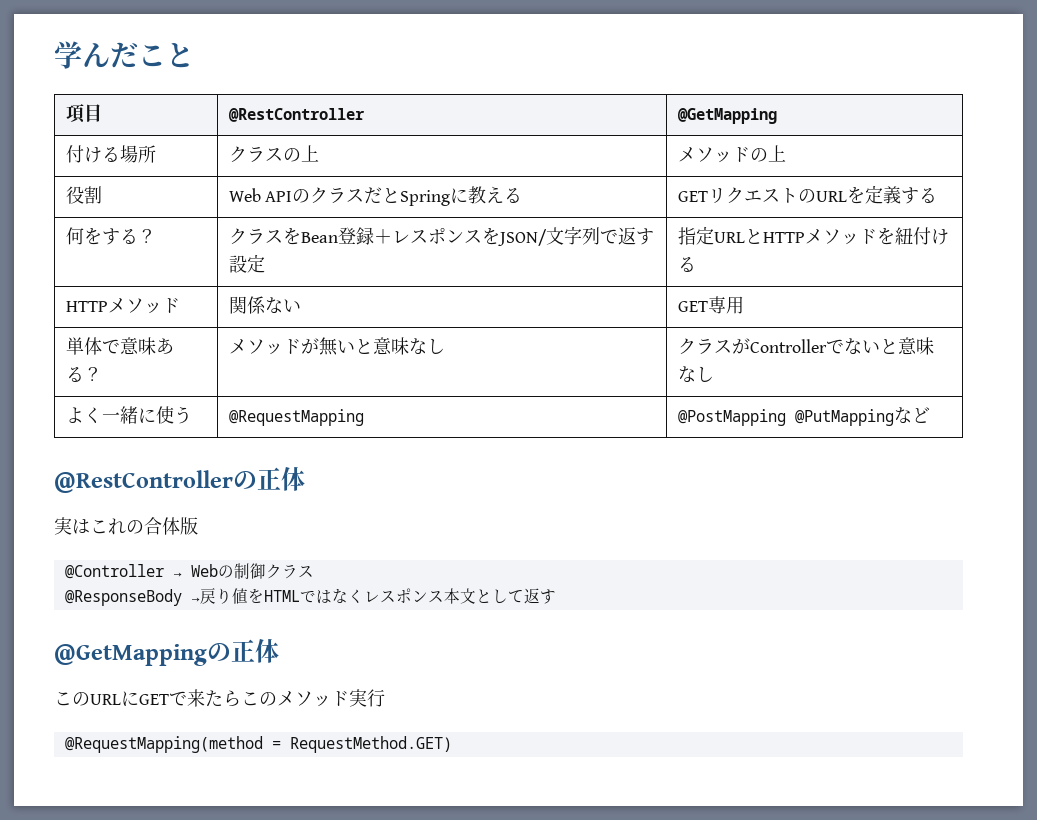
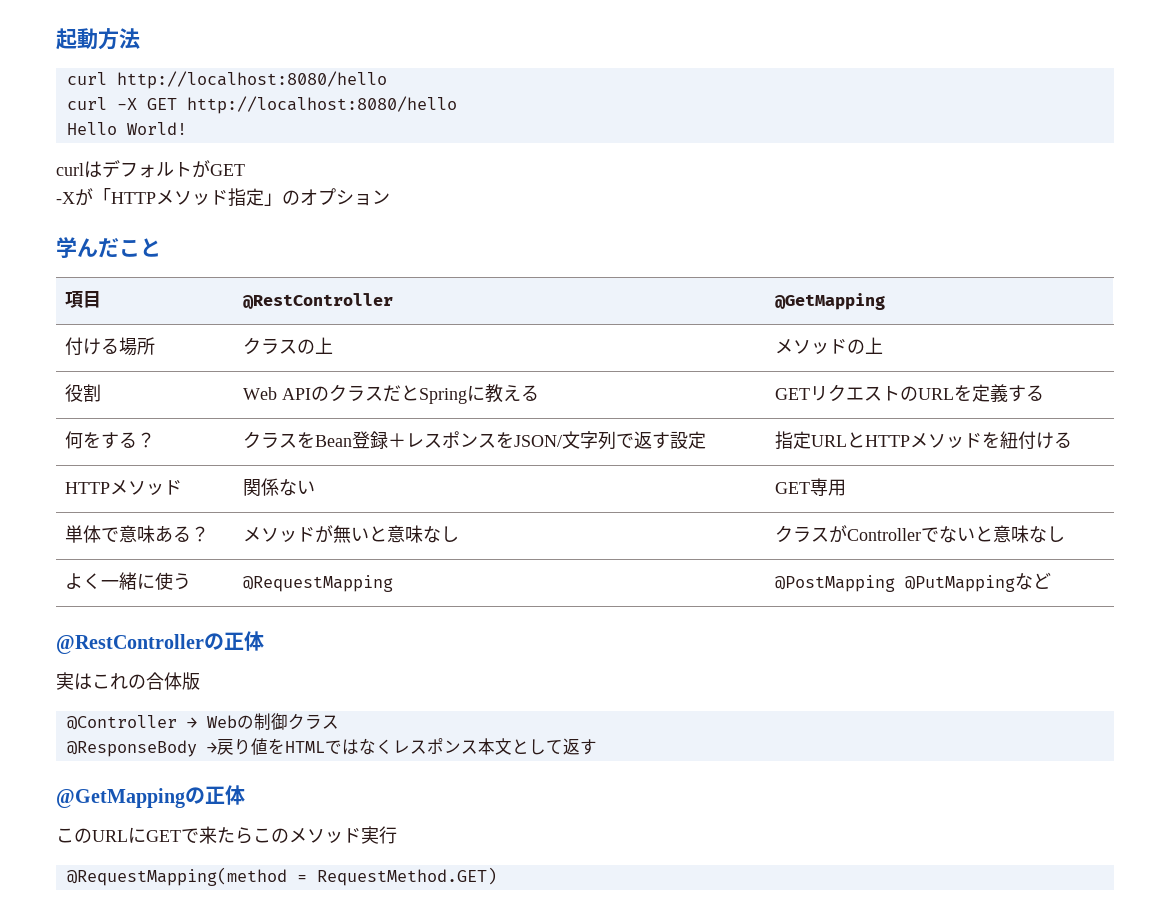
(54, 55) none -> [56,28,140,50] [66,71,387,89] [66,96,457,114] [66,122,187,135] [56,160,245,178] [56,188,390,207] 起動方法 // curl http://localhost:8080/hello // curl -X GET http://localhost:8080/hello // Hello World! // curlはデフォルトがGET // -Xが「HTTPメソッド指定」のオプション //

